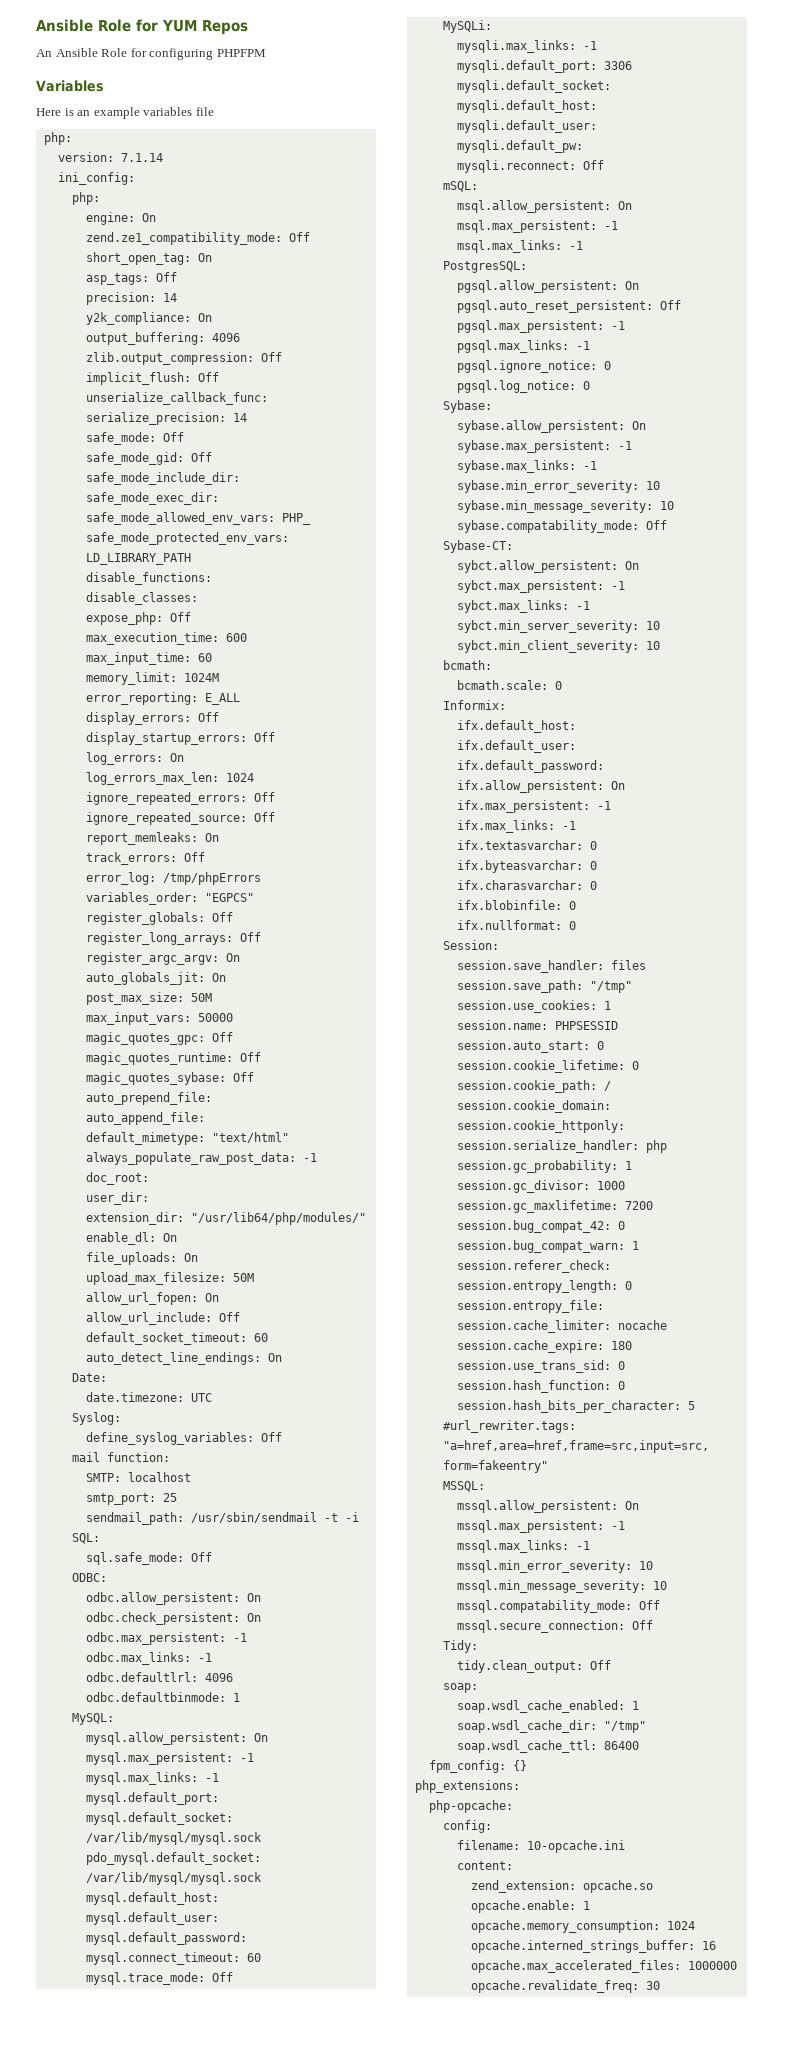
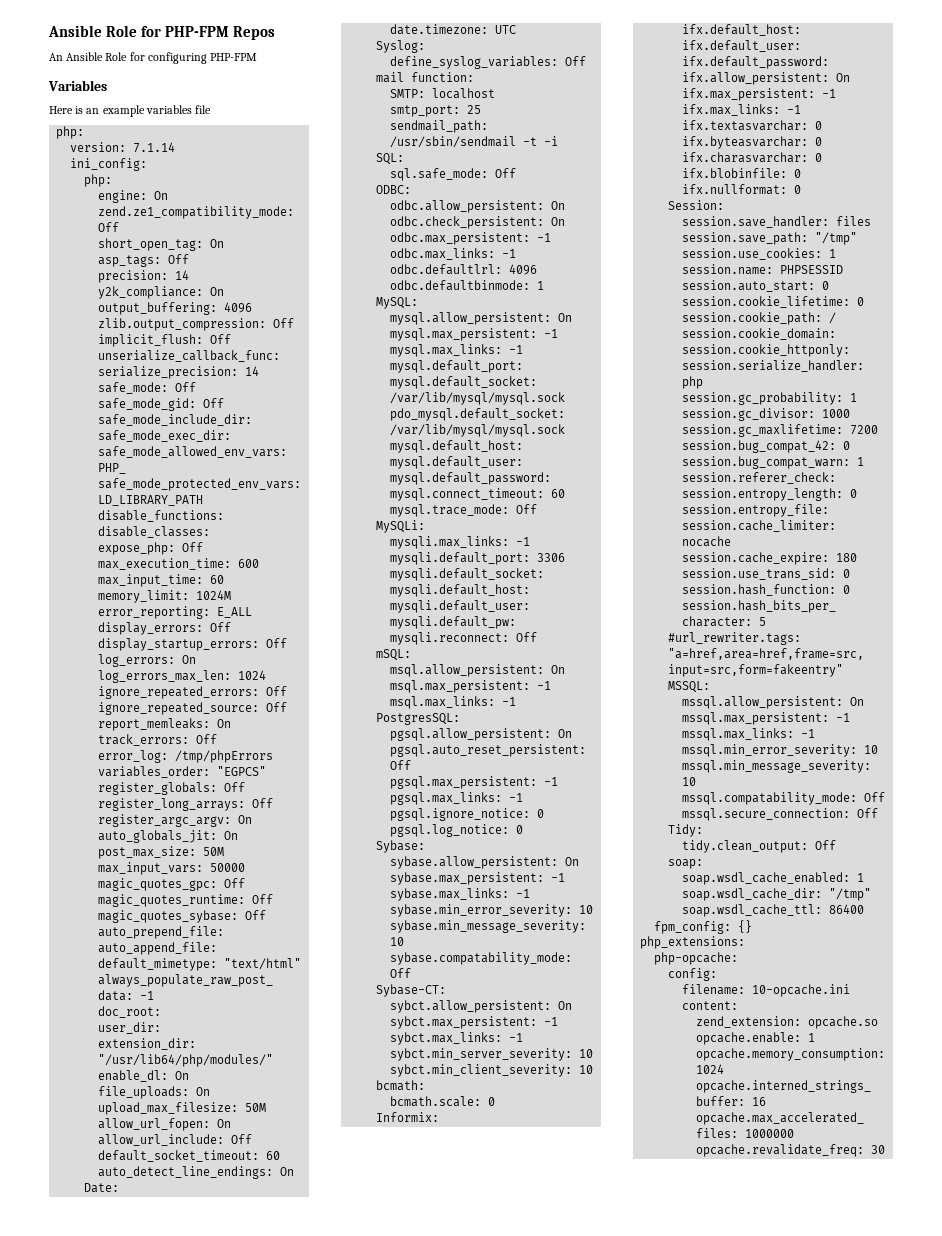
[36,19,197,32] Ansible Role for YUM -> [48,25,230,37] Ansible Role for PHP-FPM
[216,49,266,57] PHPFPM -> [210,53,258,61] PHP-FPM

